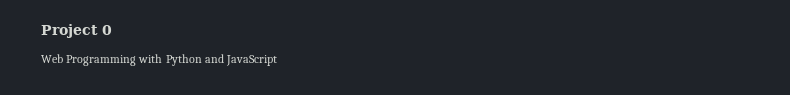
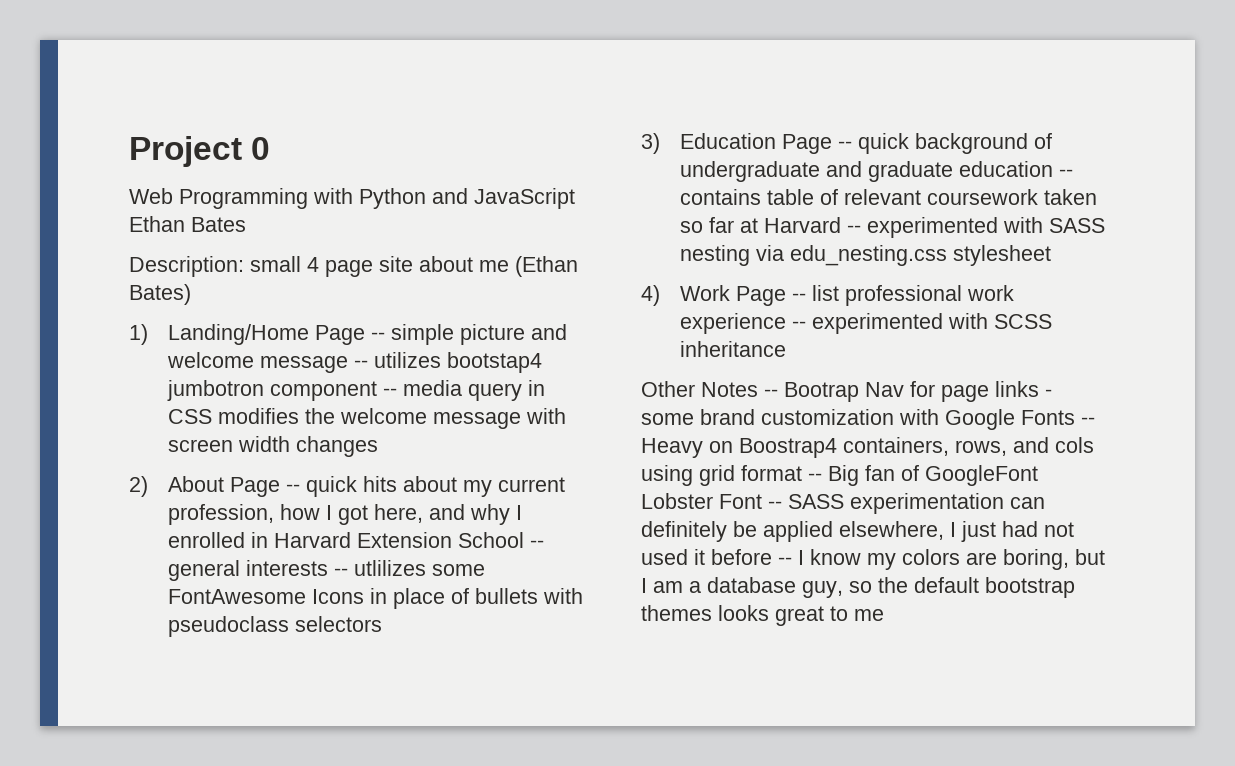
(278, 60) none -> [129,216,246,232] [129,256,578,277] [129,284,191,305] [129,324,568,345] [167,352,543,373] [167,380,546,401] [168,408,567,429] [168,436,379,457] [129,476,566,497] [168,504,523,525] [168,532,545,548] [168,560,486,581] [168,588,584,609] [168,616,383,637] [641,133,1053,154] [680,161,1074,182] [680,189,1098,205] [680,217,1106,238] [680,245,1052,266] [641,285,1015,306] [680,313,1053,334] [680,341,787,357] [641,381,1052,402] [641,409,1095,430] [641,437,1094,458] [641,465,1038,486] [641,493,1045,514] [641,521,1074,542] [641,549,1105,570] [641,577,1075,598] [641,605,884,626] Ethan Bates // Description: small 4 page site about me (Ethan Bates) // 1) Landing/Home Page -- simple picture and welcome message -- utilizes bootstap4 jumbotron component -- media query in CSS modifies the welcome message with screen width changes // 2) About Page -- quick hits about my current profession, how I got here, and why I enrolled in Harvard Extension School -- general interests -- utlilizes some FontAwesome Icons in place of bullets with pseudoclass selectors // 3) Education Page -- quick background of undergraduate and graduate education -- contains table of relevant coursework taken so far at Harvard -- experimented with SASS nesting via edu_nesting.css stylesheet // 4) Work Page -- list professional work experience -- experimented with SCSS inheritance // Other Notes -- Bootrap Nav for page links - some brand customization with Google Fonts -- Heavy on Boostrap4 containers, rows, and cols using grid format -- Big fan of GoogleFont Lobster Font -- SASS experimentation can definitely be applied elsewhere, I just had not used it before -- I know my colors are boring, but I am a database guy, so the default bootstrap themes looks great to me

